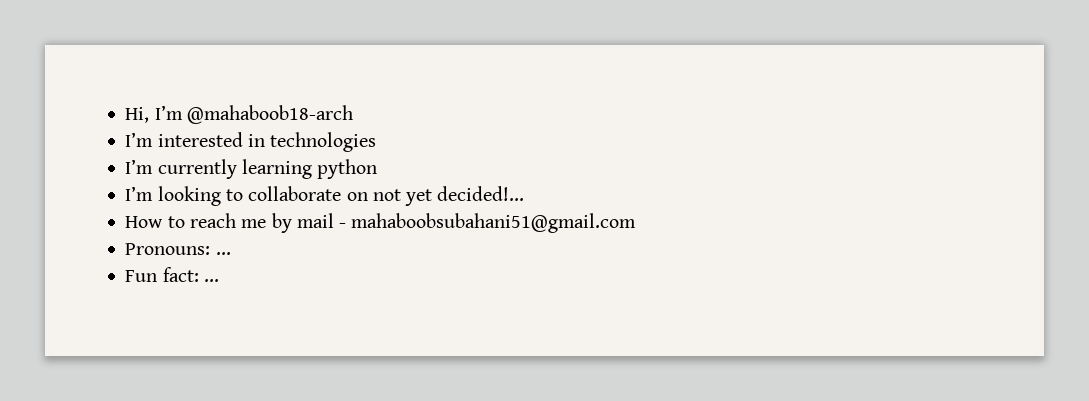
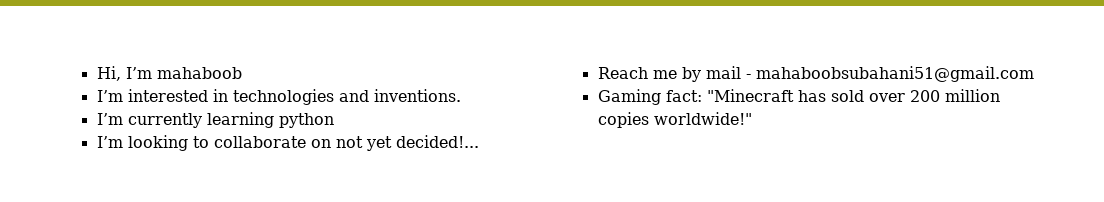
[186,105,353,124] @mahaboob18-arch -> [156,67,242,79] mahaboob
(377, 142) none -> [338,89,461,102] and inventions.
[125,213,236,228] How to reach -> [597,67,648,79] Reach
[125,243,231,255] [125,267,219,282] Pronouns: ... // Fun fact: ... -> [597,89,1000,105] [597,112,752,128] Gaming fact: "Minecraft has sold over 200 million copies worldwide!"

